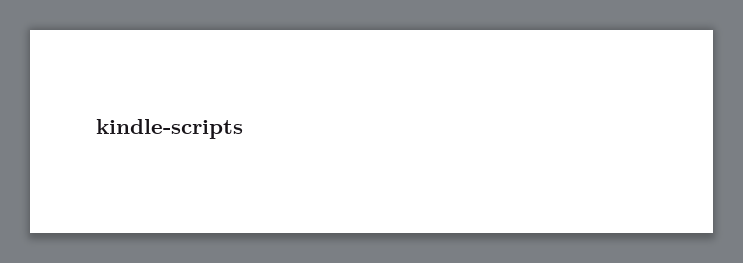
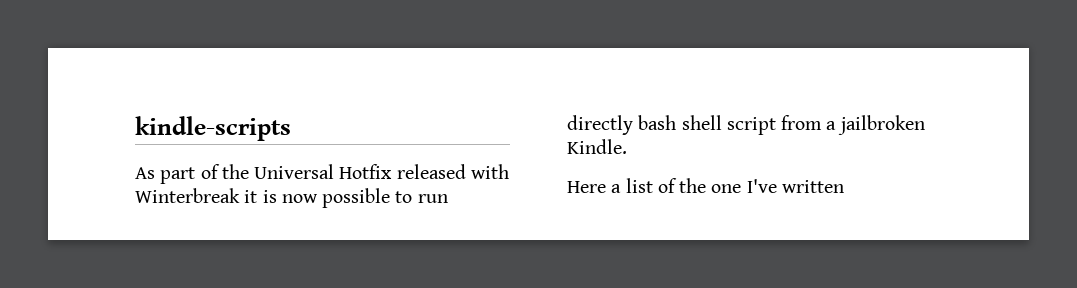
(243, 129) none -> [135,164,509,184] [135,188,448,208] [567,115,925,135] [567,139,627,154] [567,178,844,193] // As part of the Universal Hotfix released with Winterbreak it is now possible to run directly bash shell script from a jailbroken Kindle. // Here a list of the one I've written

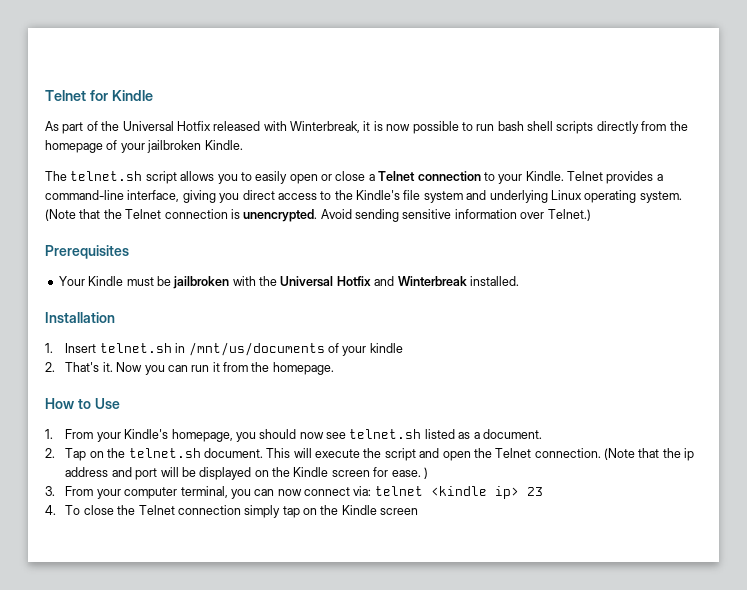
[135,116,291,141] kindle-scripts -> [45,90,153,101] Telnet for Kindle
[135,188,240,203] Winterbreak -> [290,121,360,133] Winterbreak,
[567,115,633,135] directly -> (495, 127) none
[726,115,925,135] [567,139,627,154] [567,178,844,193] script from a jailbroken Kindle. // Here a list of the one I've written -> [556,121,688,134] [45,140,243,153] [45,171,663,184] [45,190,682,203] [45,209,591,222] [45,245,129,259] [58,276,519,289] [45,312,115,323] [45,342,403,356] [45,362,334,375] [45,398,120,409] [45,429,542,442] [45,448,695,461] [65,467,428,480] [45,486,543,499] [45,505,419,518] scripts directly from the homepage of your jailbroken Kindle. // The telnet.sh script allows you to easily open or close a Telnet connection to your Kindle. Telnet provides a command-line interface, giving you direct access to the Kindle's file system and underlying Linux operating system. (Note that the Telnet connection is unencrypted. Avoid sending sensitive information over Telnet.) // Prerequisites // Your Kindle must be jailbroken with the Universal Hotfix and Winterbreak installed. // Installation // 1. Insert telnet.sh in /mnt/us/documents of your kindle // 2. That's it. Now you can run it from the homepage. // How to Use // 1. From your Kindle's homepage, you should now see telnet.sh listed as a document. // 2. Tap on the telnet.sh document. This will execute the script and open the Telnet connection. (Note that the ip address and port will be displayed on the Kindle screen for ease. ) // 3. From your computer terminal, you can now connect via: telnet <kindle ip> 23 // 4. To close the Telnet connection simply tap on the Kindle screen

